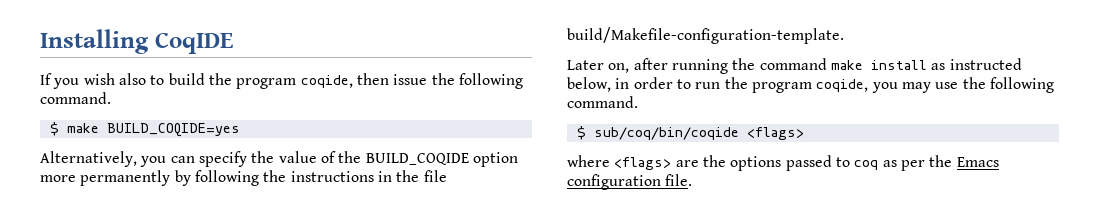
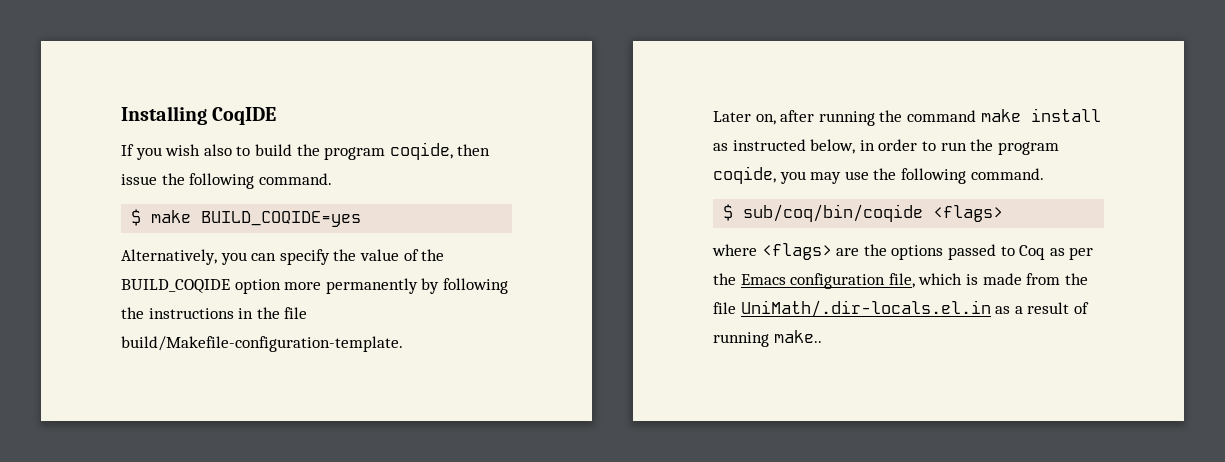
[854,160,879,170] coq -> [1019,245,1046,260] Coq
[665,174,693,186] file. -> [888,273,1088,288] [713,300,1089,318] [713,330,822,347] file, which is made from the file UniMath/.dir-locals.el.in as a result of running make..

